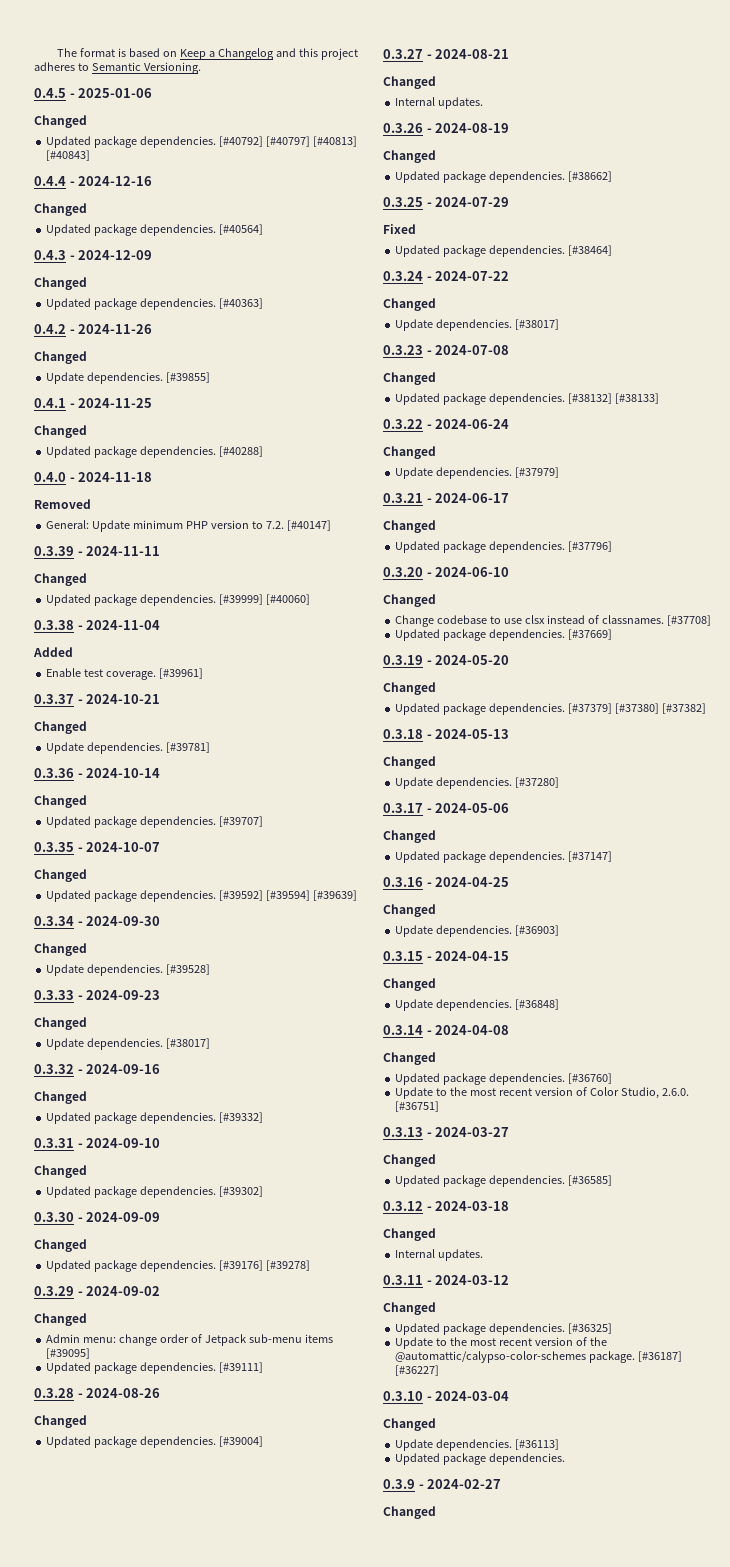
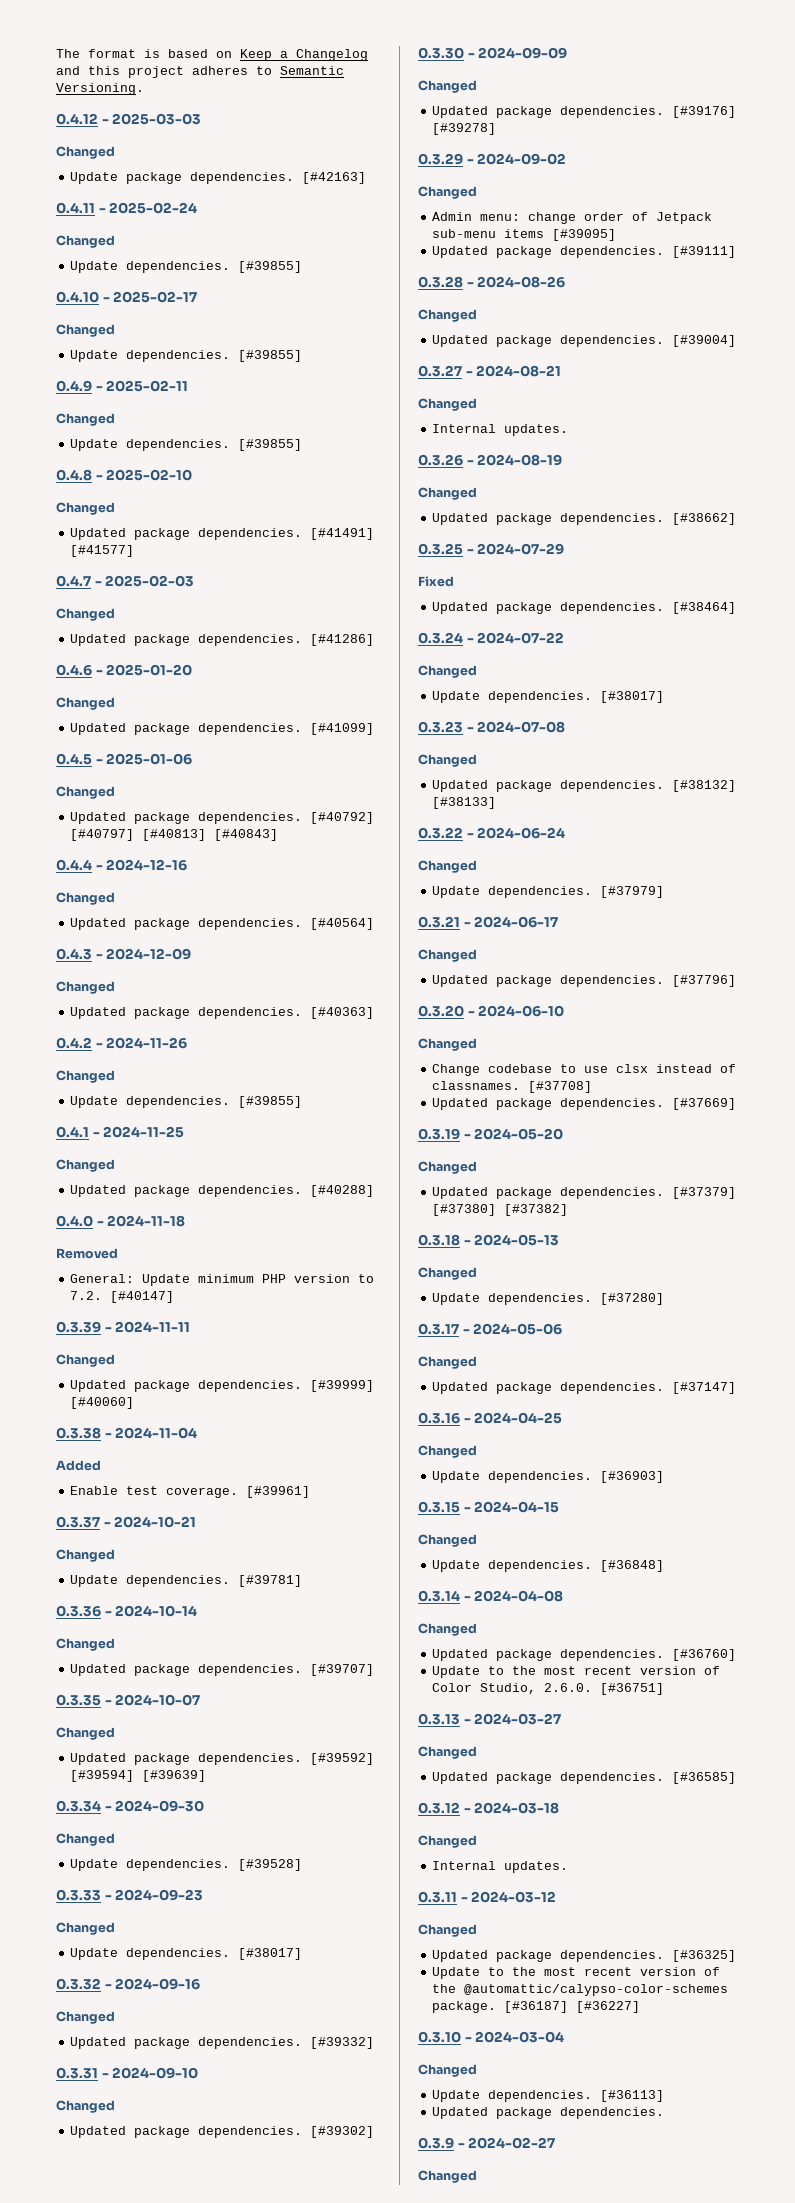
(201, 68) none -> [56,113,202,125] [56,146,115,159] [70,172,367,184] [56,202,198,214] [56,235,115,248] [70,261,303,273] [56,291,198,303] [56,324,115,337] [70,350,303,362] [56,380,189,392] [56,413,115,426] [70,439,303,451] [56,469,193,481] [56,502,115,515] [70,528,375,540] [70,545,135,557] [56,575,195,587] [56,608,115,621] [70,634,375,646] [56,664,193,676] [56,697,115,710] [70,723,375,735] // 0.4.12 - 2025-03-03 // Changed // Update package dependencies. [#42163] // 0.4.11 - 2025-02-24 // Changed // Update dependencies. [#39855] // 0.4.10 - 2025-02-17 // Changed // Update dependencies. [#39855] // 0.4.9 - 2025-02-11 // Changed // Update dependencies. [#39855] // 0.4.8 - 2025-02-10 // Changed // Updated package dependencies. [#41491] [#41577] // 0.4.7 - 2025-02-03 // Changed // Updated package dependencies. [#41286] // 0.4.6 - 2025-01-20 // Changed // Updated package dependencies. [#41099]

